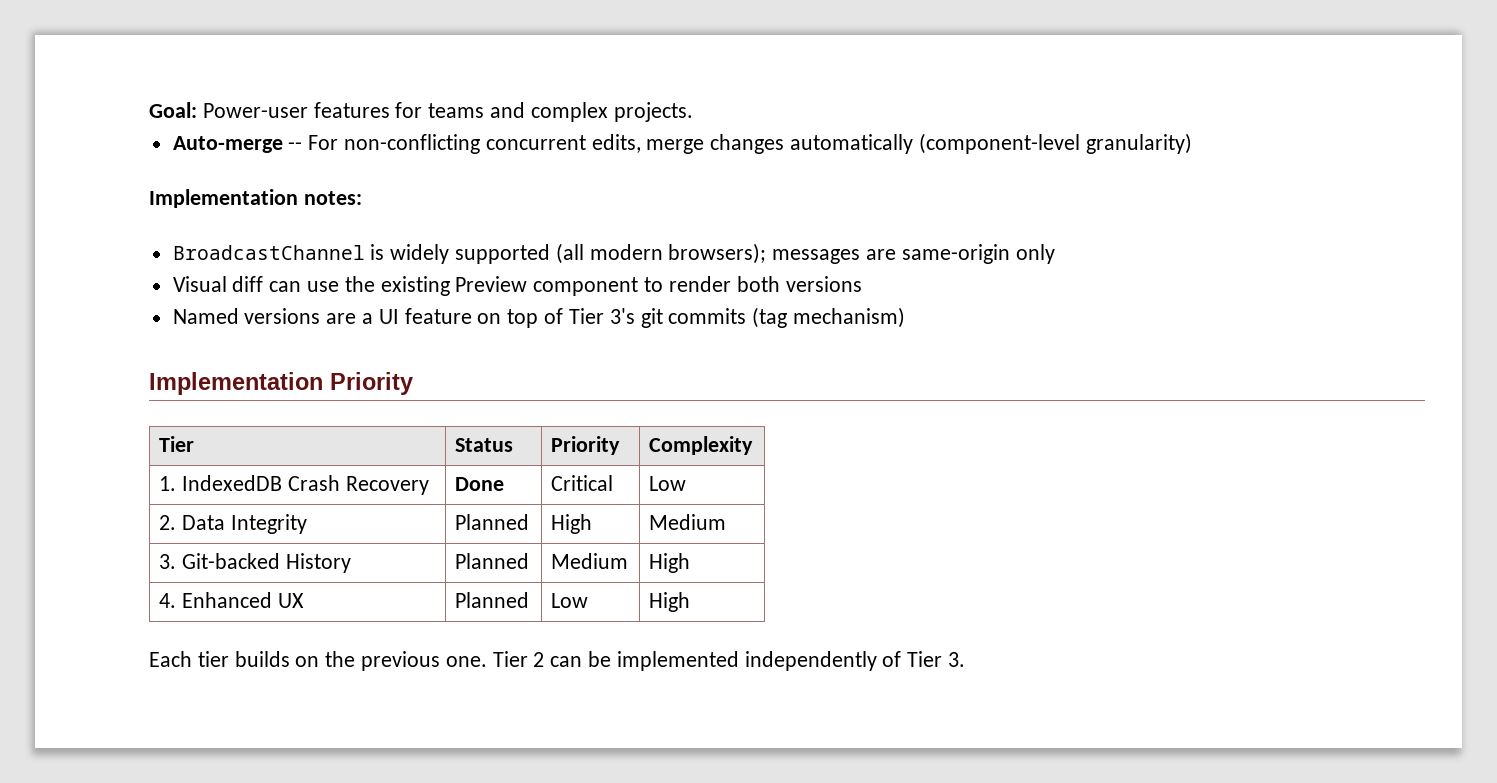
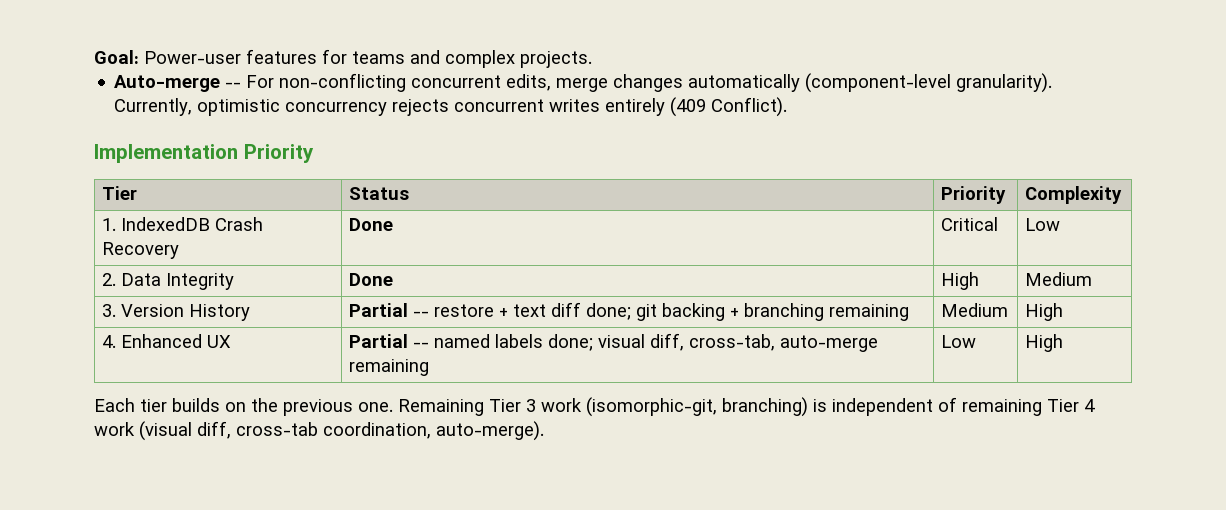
[1085,133,1192,154] [149,189,362,208] [172,243,1055,264] [172,276,862,296] [172,307,905,328] granularity) // Implementation notes: // BroadcastChannel is widely supported (all modern browsers); messages are same-origin only // Visual diff can use the existing Preview component to render both versions // Named versions are a UI feature on top of Tier 3's git commits (tag mechanism) -> [956,73,1053,93] [114,97,788,117] granularity). Currently, optimistic concurrency rejects concurrent writes entirely (409 Conflict).
[455,514,530,530] Planned -> [349,273,394,286] Done
[182,553,281,569] Git-backed -> [121,304,185,317] Version
[455,553,530,569] Planned -> [349,302,910,321] Partial -- restore + text diff done; git backing + branching remaining
[455,592,530,608] Planned -> [349,333,879,352] [349,359,430,376] Partial -- named labels done; visual diff, cross-tab, auto-merge remaining
[492,651,966,671] Tier 2 can be implemented independently of Tier 3. -> [398,397,1095,417] [94,421,544,441] Remaining Tier 3 work (isomorphic-git, branching) is independent of remaining Tier 4 work (visual diff, cross-tab coordination, auto-merge).

